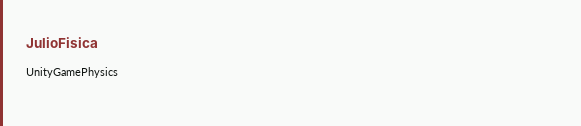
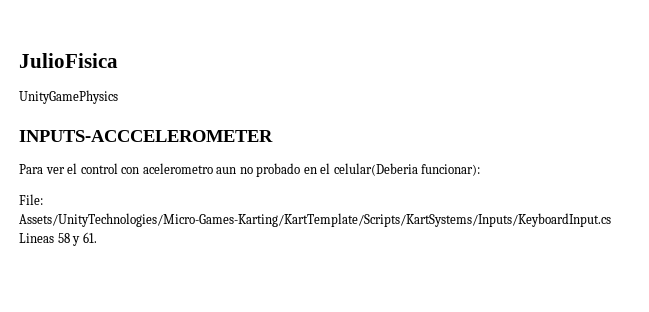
(118, 72) none -> [19,130,273,142] [19,163,481,177] [19,194,43,205] [19,213,611,227] [19,232,97,246] // INPUTS-ACCCELEROMETER // Para ver el control con acelerometro aun no probado en el celular(Deberia funcionar): // File: Assets/UnityTechnologies/Micro-Games-Karting/KartTemplate/Scripts/KartSystems/Inputs/KeyboardInput.cs Lineas 58 y 61.

